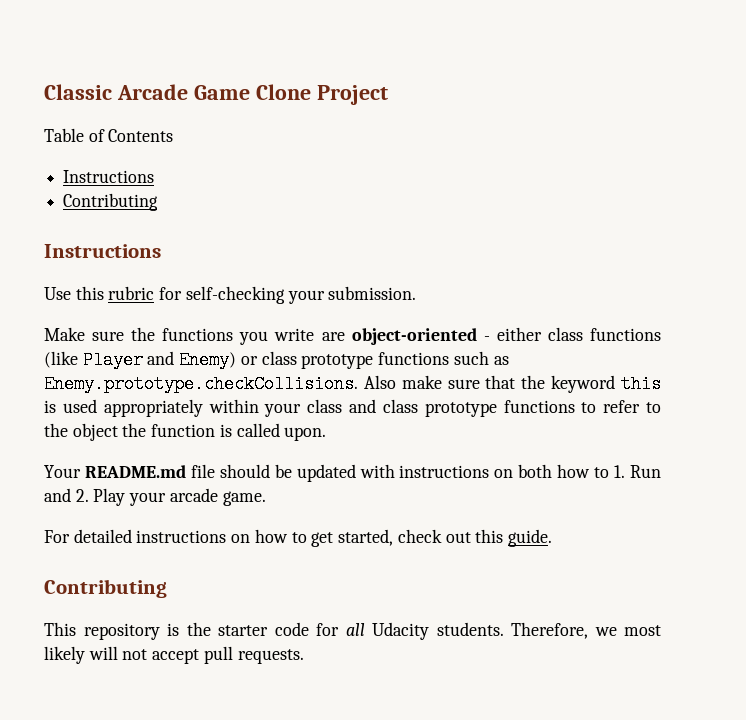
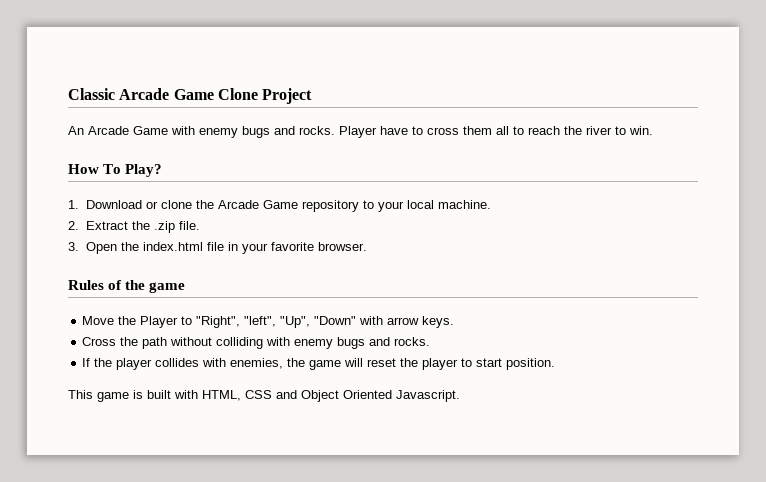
[44,128,174,142] [63,170,155,183] [63,193,159,211] [44,244,161,258] [44,286,417,304] [44,327,661,345] [44,351,509,369] [44,375,661,393] [44,399,662,417] [44,423,327,441] [44,464,661,482] [44,488,266,506] [44,529,552,547] [44,579,167,598] [44,622,661,640] [44,646,304,664] Table of Contents // Instructions // Contributing // Instructions // Use this rubric for self-checking your submission. // Make sure the functions you write are object-oriented - either class functions (like Player and Enemy) or class prototype functions such as Enemy.prototype.checkCollisions. Also make sure that the keyword this is used appropriately within your class and class prototype functions to refer to the object the function is called upon. // Your README.md file should be updated with instructions on both how to 1. Run and 2. Play your arcade game. // For detailed instructions on how to get started, check out this guide. // Contributing // This repository is the starter code for all Udacity students. Therefore, we most likely will not accept pull requests. -> [68,126,653,138] [68,164,163,177] [68,200,491,212] [68,221,200,233] [68,242,367,254] [68,280,186,293] [82,316,455,328] [82,337,431,349] [82,358,556,370] [68,390,460,402] An Arcade Game with enemy bugs and rocks. Player have to cross them all to reach the river to win. // How To Play? // 1. Download or clone the Arcade Game repository to your local machine. // 2. Extract the .zip file. // 3. Open the index.html file in your favorite browser. // Rules of the game // Move the Player to "Right", "left", "Up", "Down" with arrow keys. // Cross the path without colliding with enemy bugs and rocks. // If the player collides with enemies, the game will reset the player to start position. // This game is built with HTML, CSS and Object Oriented Javascript.

